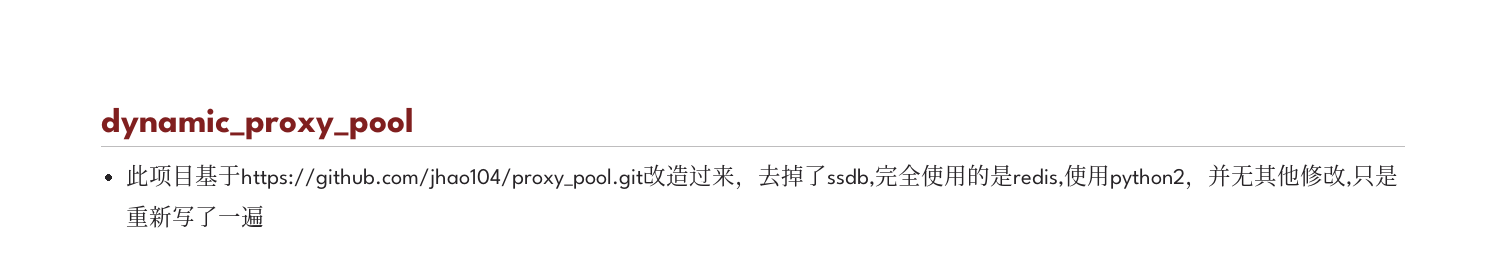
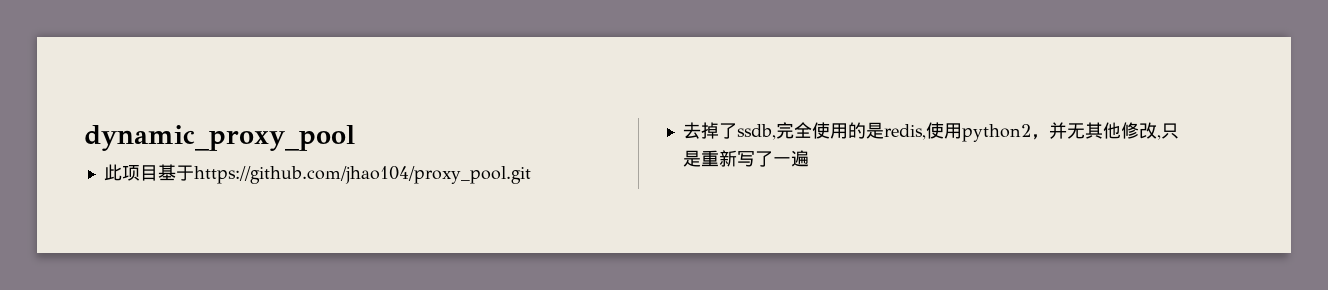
[642,164,758,190] 改造过来， -> (531, 175) //

